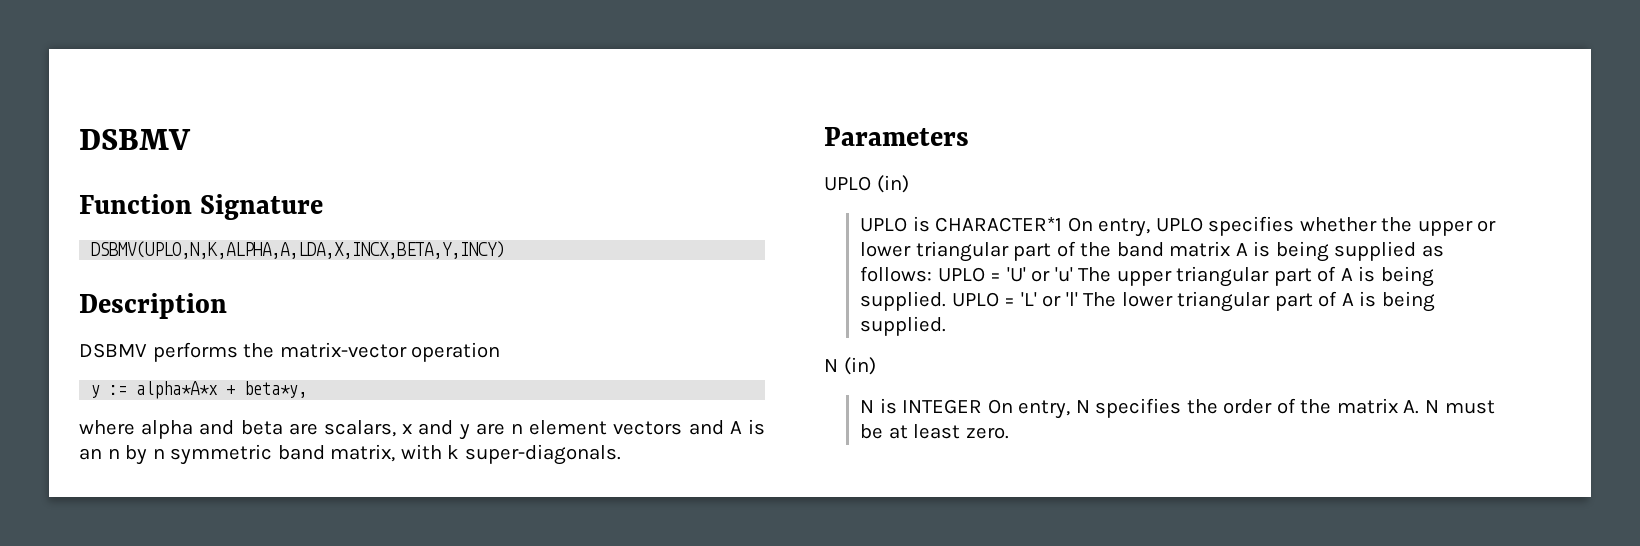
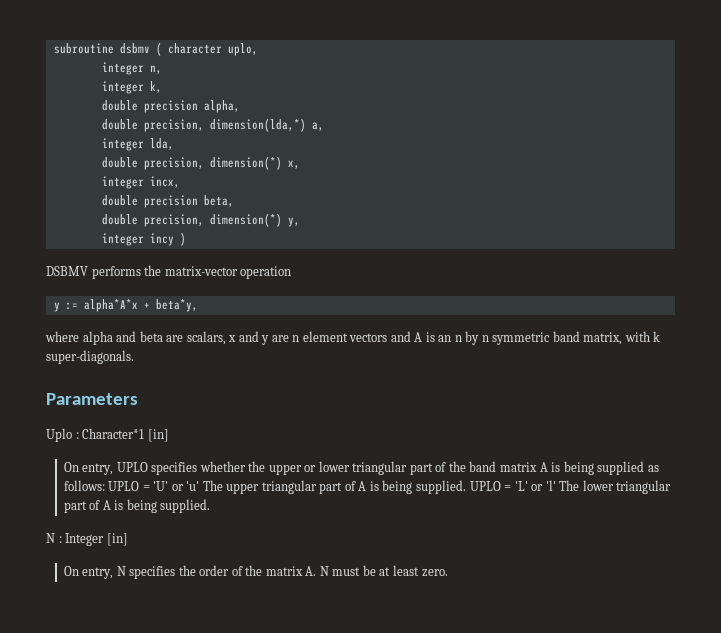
[79,129,191,150] [79,194,324,220] [91,241,506,259] [79,293,227,319] DSBMV // Function Signature // DSBMV(UPLO,N,K,ALPHA,A,LDA,X,INCX,BETA,Y,INCY) // Description -> [53,42,258,56] [101,62,162,75] [101,81,162,94] [101,100,240,113] [101,118,324,132] [101,138,174,151] [101,156,300,170] [101,176,180,189] [101,195,234,208] [101,213,300,227] [101,232,186,246] subroutine dsbmv ( character uplo, // integer n, // integer k, // double precision alpha, // double precision, dimension(lda,*) a, // integer lda, // double precision, dimension(*) x, // integer incx, // double precision beta, // double precision, dimension(*) y, // integer incy )
[824,175,909,193] [860,216,1063,232] UPLO (in) // UPLO is CHARACTER*1 -> [46,428,169,442] Uplo : Character*1 [in] //
[843,357,876,375] [860,398,983,414] (in) // N is INTEGER -> [58,533,128,546] : Integer [in] //

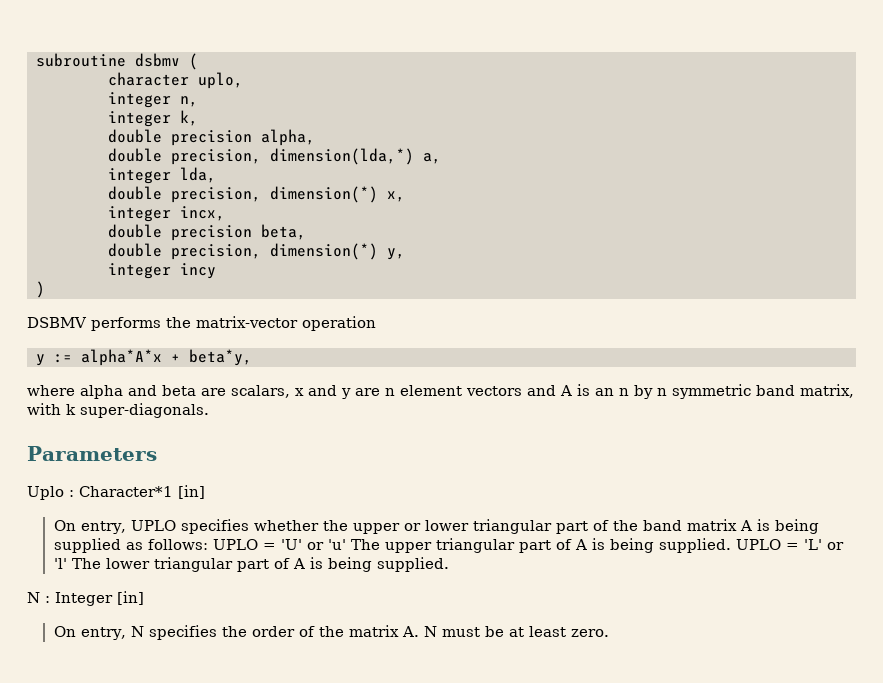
(162, 49) none -> (198, 61) //
(174, 239) none -> (216, 271) //

